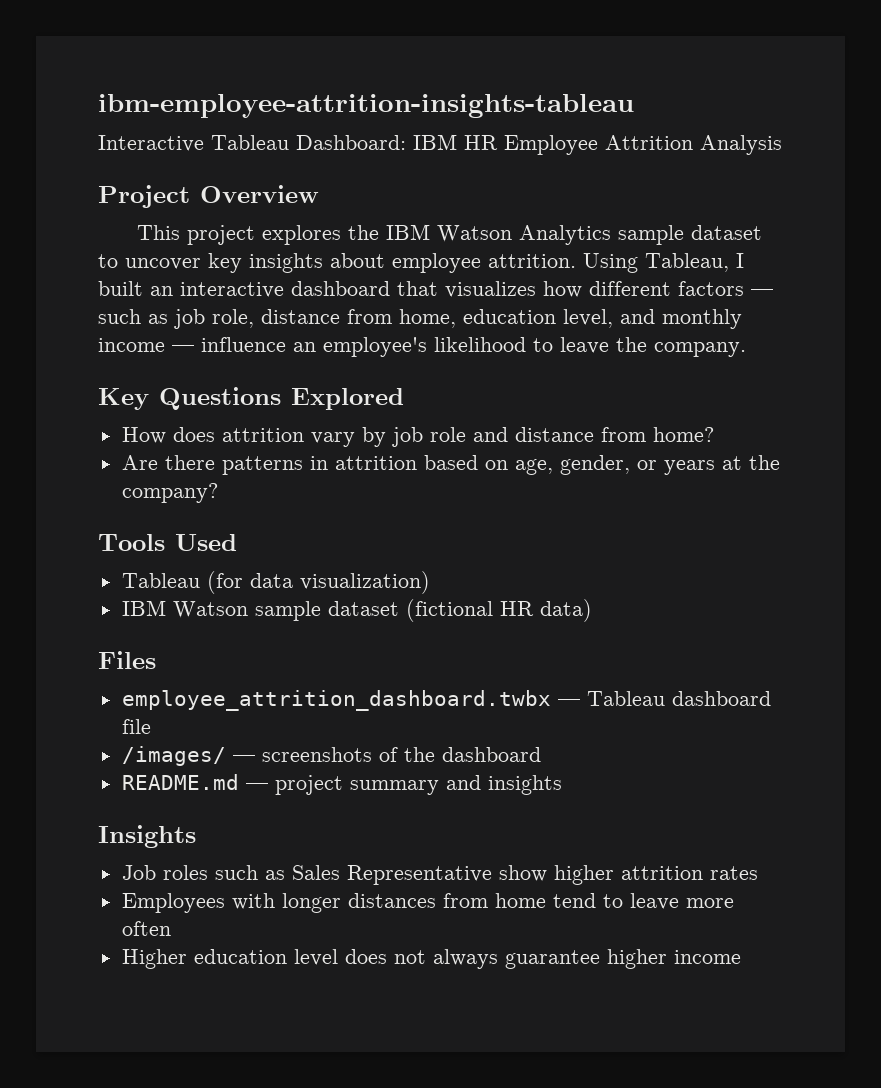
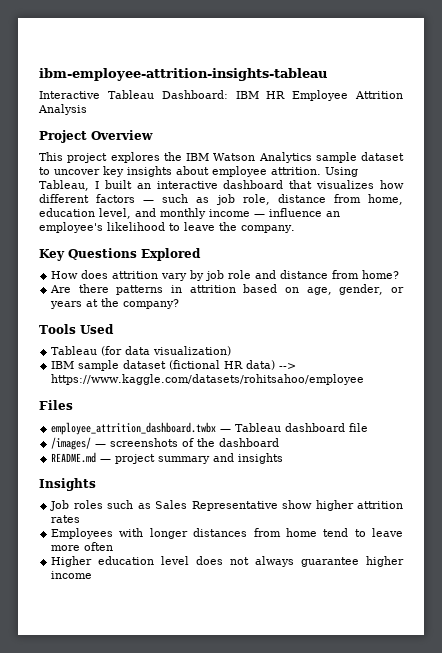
[172,601,248,618] Watson -> (75, 365) none
(592, 610) none -> [279,363,297,369] [51,374,365,385] --> https://www.kaggle.com/datasets/rohitsahoo/employee

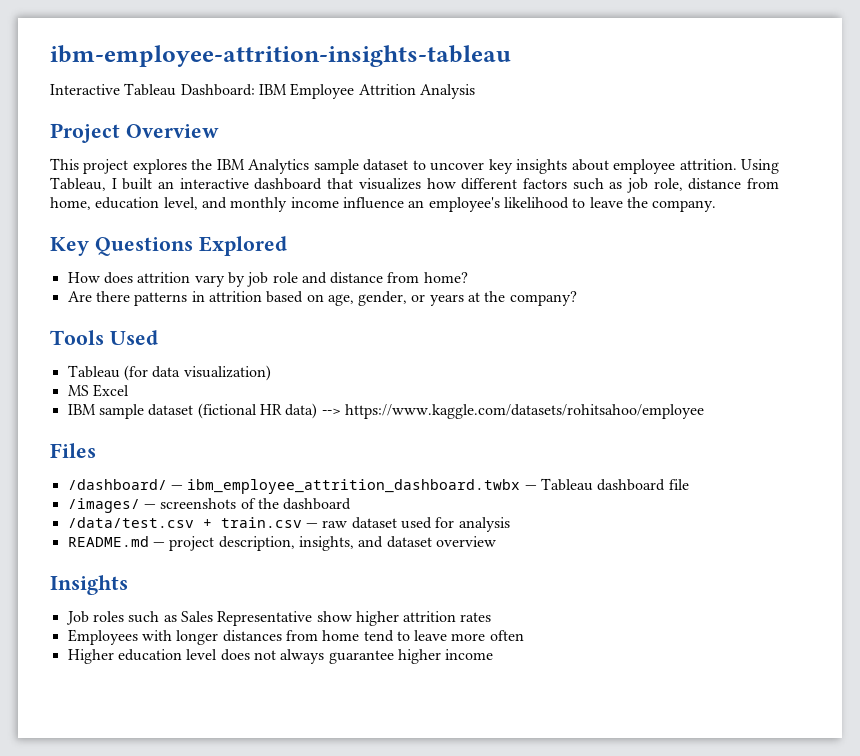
[266,91,286,99] HR -> (287, 89) none
[213,153,256,161] Watson -> (245, 164) none
[143,200,155,203] — -> (567, 183) none
[254,214,265,217] — -> (339, 202) none
(232, 351) none -> [67,384,129,397] // MS Excel
[51,422,217,435] employee_attrition_dashboard.twbx -> [67,479,521,494] /dashboard/ — ibm_employee_attrition_dashboard.twbx
[51,452,284,464] README.md — project summary and insights -> [67,517,510,532] [67,536,496,551] /data/test.csv + train.csv — raw dataset used for analysis // README.md — project description, insights, and dataset overview

